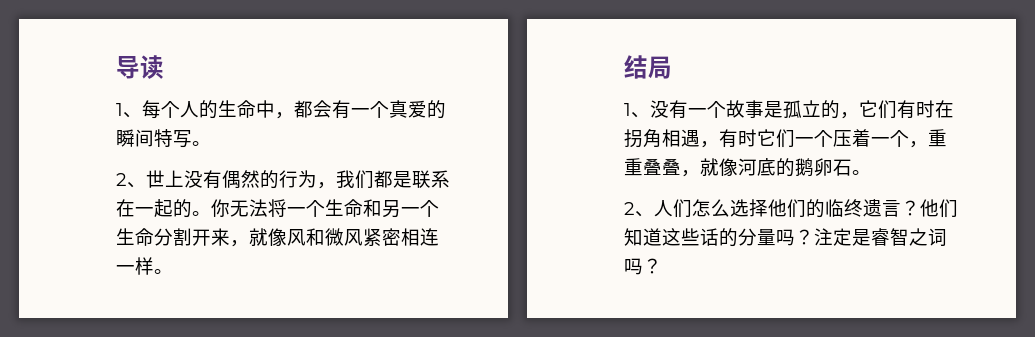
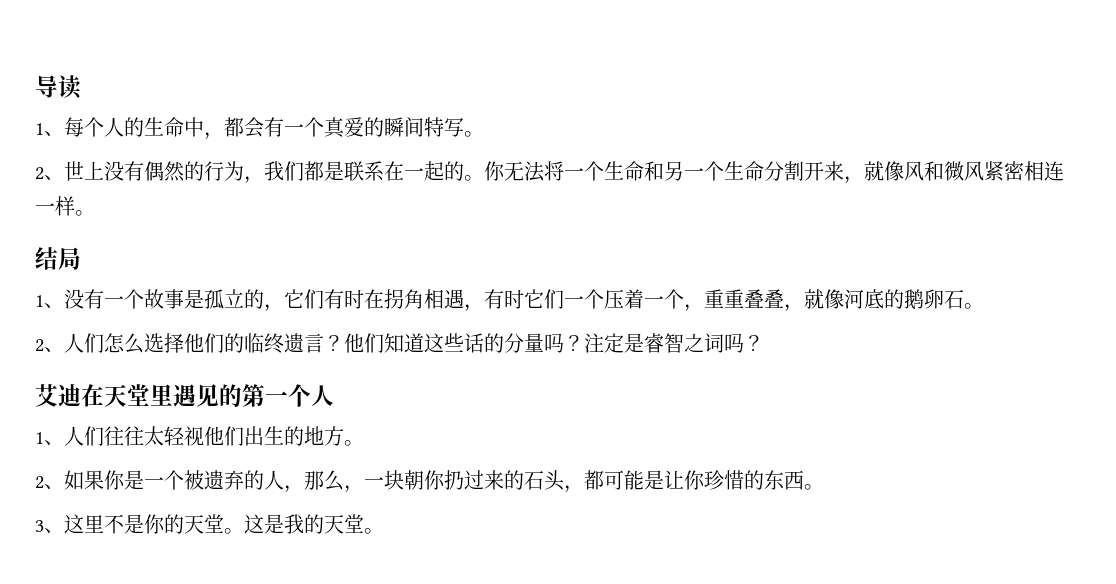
(662, 266) none -> [35,384,334,407] [35,426,364,446] [35,470,824,493] [35,514,384,534] // 艾迪在天堂里遇见的第一个人 // 1、人们往往太轻视他们出生的地方。 // 2、如果你是一个被遗弃的人，那么，一块朝你扔过来的石头，都可能是让你珍惜的东西。 // 3、这里不是你的天堂。这是我的天堂。

